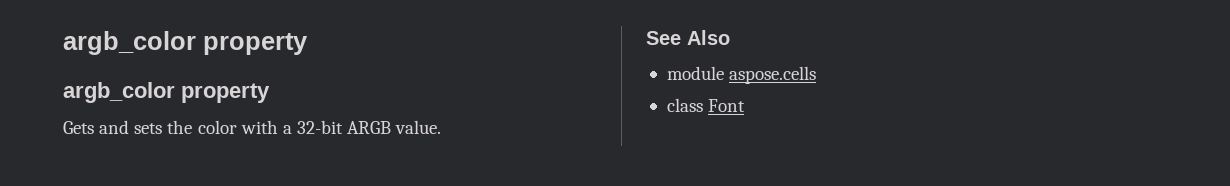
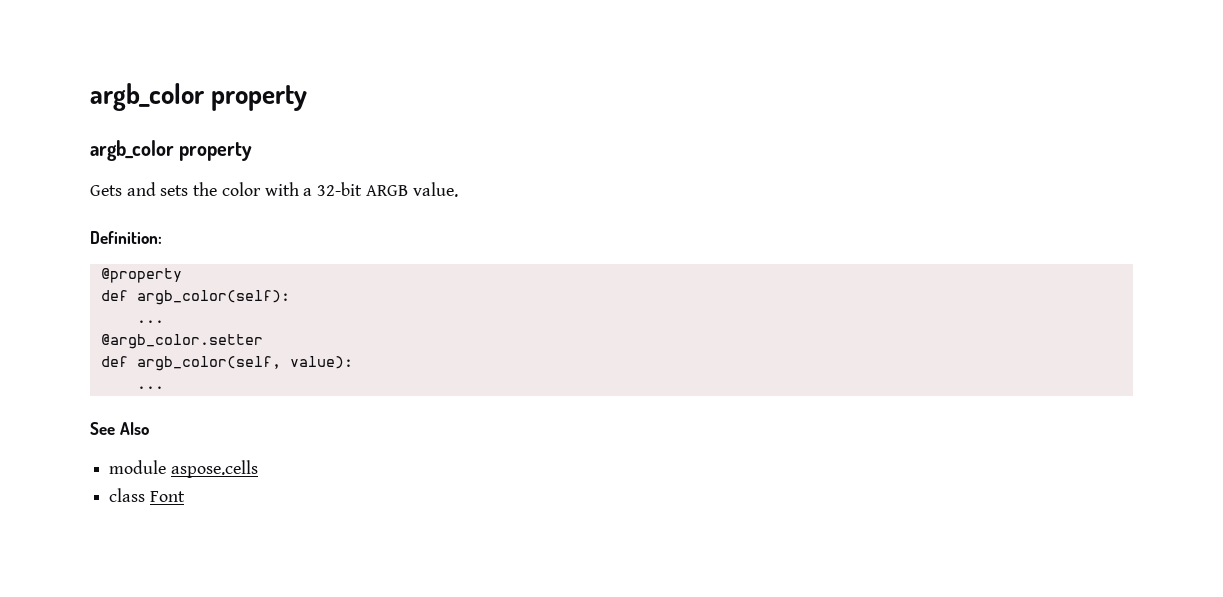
(442, 127) none -> [90,231,162,244] [100,268,182,283] [100,290,290,305] [136,320,164,323] [100,334,263,349] [100,356,353,371] [136,386,164,389] // Definition: // @property // def argb_color(self): // ... // @argb_color.setter // def argb_color(self, value): // ...

